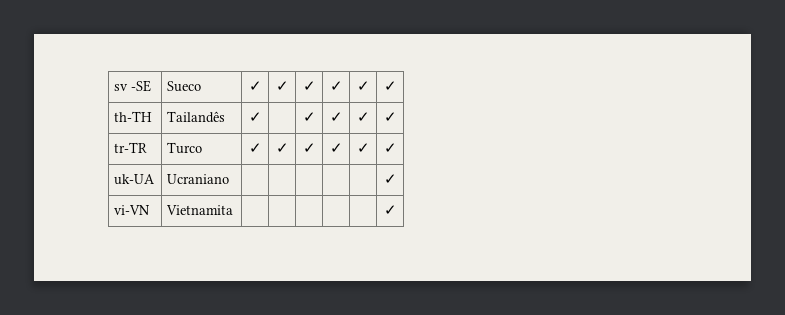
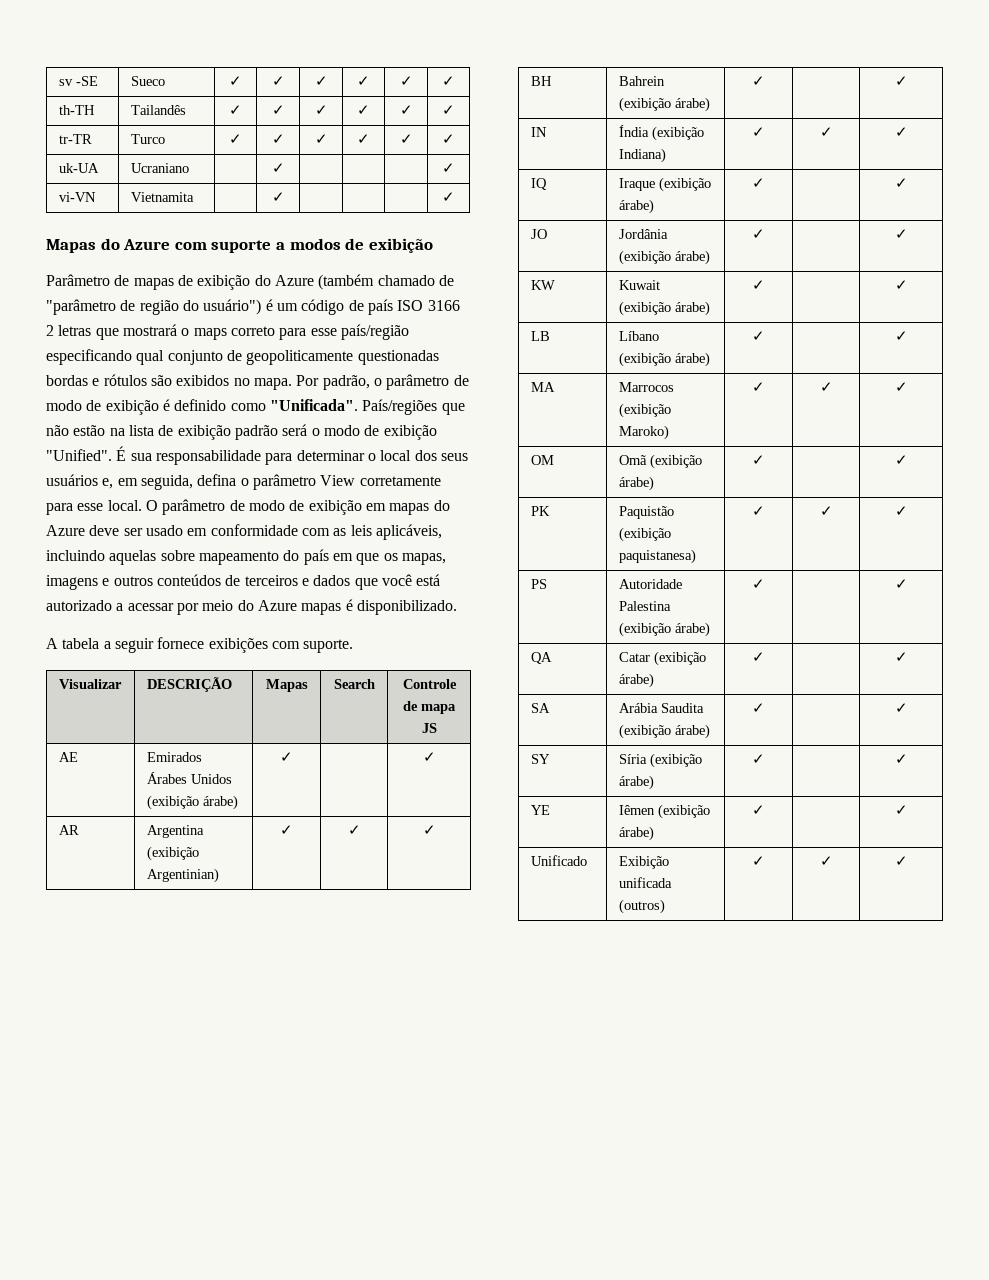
(262, 117) none -> [271,105,285,115] ✓
(230, 179) none -> [271,163,285,173] ✓
[383,205,397,215] | | | | ✓ -> [271,192,285,202] [442,192,455,202] [46,238,433,253] [46,274,454,290] [46,299,460,315] [46,324,409,340] [46,349,439,365] [46,374,469,390] [46,399,465,415] [46,424,437,440] [46,446,468,465] [46,474,441,490] [46,499,450,515] [46,524,442,540] [46,549,446,565] [46,574,441,590] [46,599,457,615] [46,637,354,653] [58,679,122,689] [146,677,232,692] [265,679,308,692] [333,679,375,689] [402,679,457,689] [403,701,456,714] [421,723,437,733] [58,752,78,762] [146,752,202,762] [146,772,232,784] [146,795,238,810] [280,752,293,762] [422,752,436,762] [58,825,79,835] [146,825,204,838] [146,846,199,861] [146,868,219,883] [280,825,293,835] [347,825,361,835] [422,825,436,835] [530,76,552,86] [618,76,665,86] [618,97,710,112] [752,76,765,86] [894,76,908,86] [530,127,547,137] [618,125,704,141] [618,148,666,163] [752,127,765,137] [819,127,833,137] [894,127,908,137] [530,178,547,190] [618,177,711,192] [618,199,654,214] [752,178,765,188] [894,178,908,188] [530,229,547,239] [618,229,668,239] [618,250,710,265] [752,229,765,239] [894,229,908,239] [530,280,555,290] [618,280,660,290] [618,301,710,316] [752,280,765,290] [894,280,908,290] [530,331,550,341] [618,331,659,341] [618,352,710,367] [752,331,765,341] [894,331,908,341] [530,382,555,392] [618,382,674,392] [618,403,671,418] [618,425,669,440] [752,382,765,392] [819,382,833,392] [894,382,908,392] [530,455,554,465] [618,454,702,469] [618,476,654,491] [752,455,765,465] [894,455,908,465] [530,506,550,516] [618,506,674,519] [618,527,671,542] [618,549,696,564] [752,506,765,516] [819,506,833,516] [894,506,908,516] [530,579,547,589] [618,579,682,589] [618,601,671,611] [618,622,710,637] [752,579,765,589] [894,579,908,589] [530,652,552,664] [618,651,706,666] [618,673,654,688] [752,652,765,662] [894,652,908,662] [530,703,550,713] [618,703,704,713] [618,724,710,739] [752,703,765,713] [894,703,908,713] [530,754,550,764] [618,753,702,768] [618,775,654,790] [752,754,765,764] [894,754,908,764] [530,805,550,815] [618,804,710,819] [618,826,654,841] [752,805,765,815] [894,805,908,815] [530,855,587,866] [618,856,669,869] [618,877,672,888] [618,899,665,914] [752,856,765,866] [819,856,833,866] [894,856,908,866] ✓ | | | | ✓ // Mapas do Azure com suporte a modos de exibição // Parâmetro de mapas de exibição do Azure (também chamado de "parâmetro de região do usuário") é um código de país ISO 3166 2 letras que mostrará o maps correto para esse país/região especificando qual conjunto de geopoliticamente questionadas bordas e rótulos são exibidos no mapa. Por padrão, o parâmetro de modo de exibição é definido como "Unificada". País/regiões que não estão na lista de exibição padrão será o modo de exibição "Unified". É sua responsabilidade para determinar o local dos seus usuários e, em seguida, defina o parâmetro View corretamente para esse local. O parâmetro de modo de exibição em mapas do Azure deve ser usado em conformidade com as leis aplicáveis, incluindo aquelas sobre mapeamento do país em que os mapas, imagens e outros conteúdos de terceiros e dados que você está autorizado a acessar por meio do Azure mapas é disponibilizado. // A tabela a seguir fornece exibições com suporte. // Visualizar | DESCRIÇÃO | Mapas | Search | Controle de mapa JS // AE | Emirados Árabes Unidos (exibição árabe) | ✓ | | ✓ // AR | Argentina (exibição Argentinian) | ✓ | ✓ | ✓ // BH | Bahrein (exibição árabe) | ✓ | | ✓ // IN | Índia (exibição Indiana) | ✓ | ✓ | ✓ // IQ | Iraque (exibição árabe) | ✓ | | ✓ // JO | Jordânia (exibição árabe) | ✓ | | ✓ // KW | Kuwait (exibição árabe) | ✓ | | ✓ // LB | Líbano (exibição árabe) | ✓ | | ✓ // MA | Marrocos (exibição Maroko) | ✓ | ✓ | ✓ // OM | Omã (exibição árabe) | ✓ | | ✓ // PK | Paquistão (exibição paquistanesa) | ✓ | ✓ | ✓ // PS | Autoridade Palestina (exibição árabe) | ✓ | | ✓ // QA | Catar (exibição árabe) | ✓ | | ✓ // SA | Arábia Saudita (exibição árabe) | ✓ | | ✓ // SY | Síria (exibição árabe) | ✓ | | ✓ // YE | Iêmen (exibição árabe) | ✓ | | ✓ // Unificado | Exibição unificada (outros) | ✓ | ✓ | ✓

